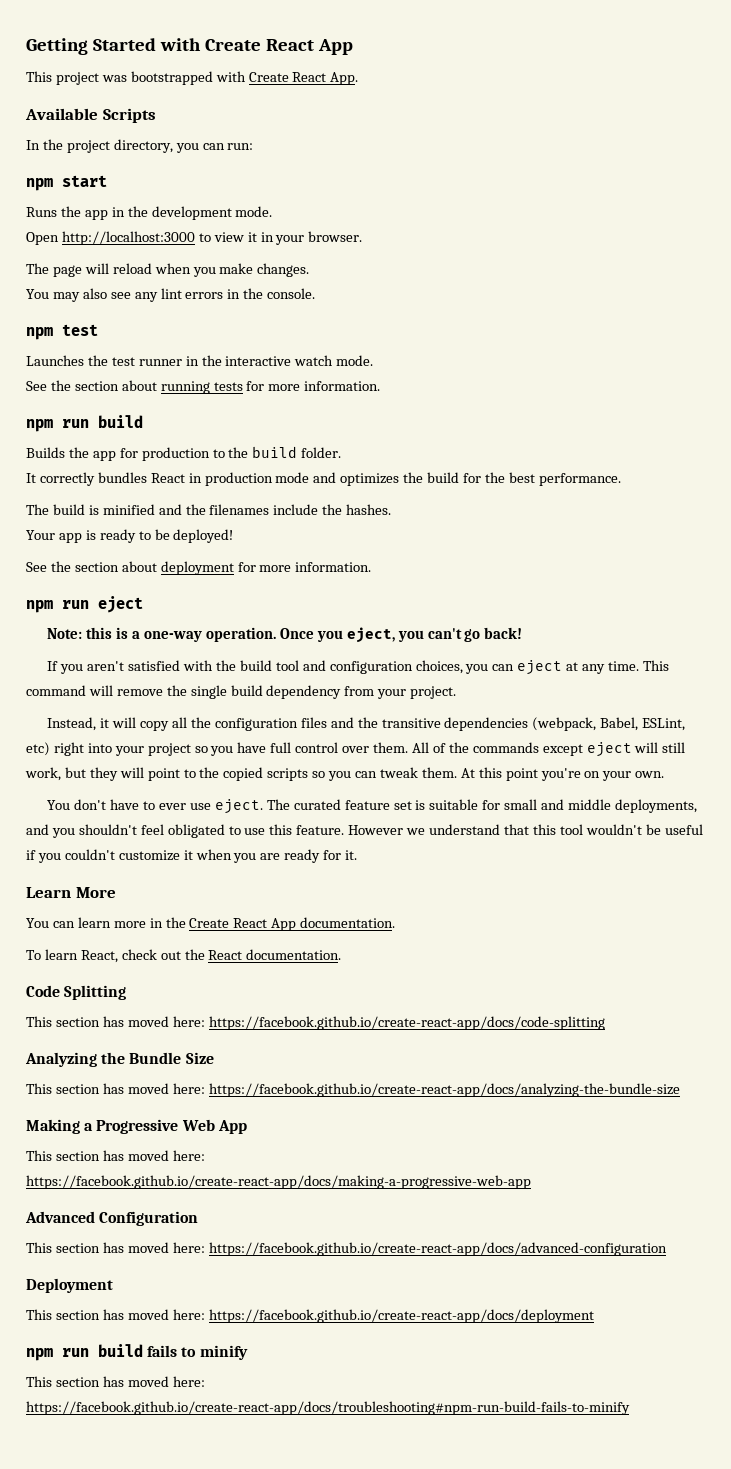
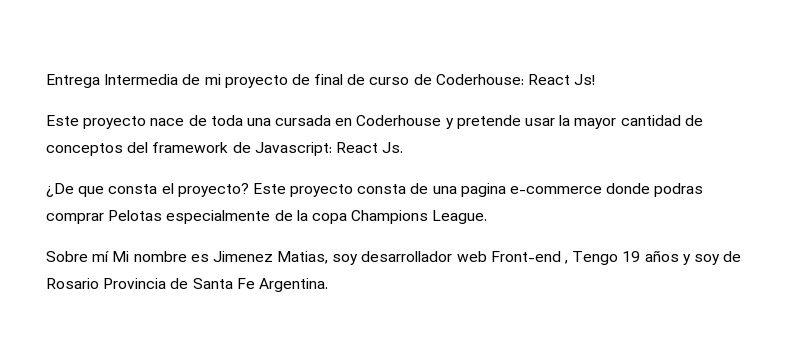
[26,38,353,55] [26,71,359,85] [25,108,156,123] [26,139,254,153] [26,175,107,191] [26,206,273,220] [26,231,363,245] [26,263,310,277] [26,288,316,302] [26,324,98,340] [26,355,374,366] [26,380,381,394] [26,415,143,432] [26,446,342,461] [26,472,621,486] [26,504,392,515] [26,529,234,543] [26,561,372,575] [26,596,143,613] [47,627,523,643] [47,660,669,675] [26,685,457,699] [47,717,686,731] [26,742,686,757] [25,767,665,781] [47,799,697,814] [26,824,703,838] [26,849,358,863] [26,887,116,898] [26,917,396,931] [26,949,342,963] [26,985,127,1000] [26,1016,605,1030] [25,1052,214,1067] [26,1083,680,1097] [26,1119,247,1134] [26,1150,205,1161] [26,1175,531,1189] [25,1211,199,1226] [26,1242,667,1256] [26,1278,113,1293] [26,1309,594,1323] [26,1344,248,1361] [26,1376,205,1387] [26,1401,630,1415] Getting Started with Create React App // This project was bootstrapped with Create React App. // Available Scripts // In the project directory, you can run: // npm start // Runs the app in the development mode. // Open http://localhost:3000 to view it in your browser. // The page will reload when you make changes. // You may also see any lint errors in the console. // npm test // Launches the test runner in the interactive watch mode. // See the section about running tests for more information. // npm run build // Builds the app for production to the build folder. // It correctly bundles React in production mode and optimizes the build for the best performance. // The build is minified and the filenames include the hashes. // Your app is ready to be deployed! // See the section about deployment for more information. // npm run eject // Note: this is a one-way operation. Once you eject, you can't go back! // If you aren't satisfied with the build tool and configuration choices, you can eject at any time. This command will remove the single build dependency from your project. // Instead, it will copy all the configuration files and the transitive dependencies (webpack, Babel, ESLint, etc) right into your project so you have full control over them. All of the commands except eject will still work, but they will point to the copied scripts so you can tweak them. At this point you're on your own. // You don't have to ever use eject. The curated feature set is suitable for small and middle deployments, and you shouldn't feel obligated to use this feature. However we understand that this tool wouldn't be useful if you couldn't customize it when you are ready for it. // Learn More // You can learn more in the Create React App documentation. // To learn React, check out the React documentation. // Code Splitting // This section has moved here: https://facebook.github.io/create-react-app/docs/code-splitting // Analyzing the Bundle Size // This section has moved here: https://facebook.github.io/create-react-app/docs/analyzing-the-bundle-size // Making a Progressive Web App // This section has moved here: https://facebook.github.io/create-react-app/docs/making-a-progressive-web-app // Advanced Configuration // This section has moved here: https://facebook.github.io/create-react-app/docs/advanced-configuration // Deployment // This section has moved here: https://facebook.github.io/create-react-app/docs/deployment // npm run build fails to minify // This section has moved here: https://facebook.github.io/create-react-app/docs/troubleshooting#npm-run-build-fails-to-minify -> [46,74,596,88] [46,115,703,129] [46,142,404,156] [46,183,704,197] [46,210,488,224] [46,250,742,265] [46,278,328,292] Entrega Intermedia de mi proyecto de final de curso de Coderhouse: React Js! // Este proyecto nace de toda una cursada en Coderhouse y pretende usar la mayor cantidad de conceptos del framework de Javascript: React Js. // ¿De que consta el proyecto? Este proyecto consta de una pagina e-commerce donde podras comprar Pelotas especialmente de la copa Champions League. // Sobre mí Mi nombre es Jimenez Matias, soy desarrollador web Front-end , Tengo 19 años y soy de Rosario Provincia de Santa Fe Argentina.

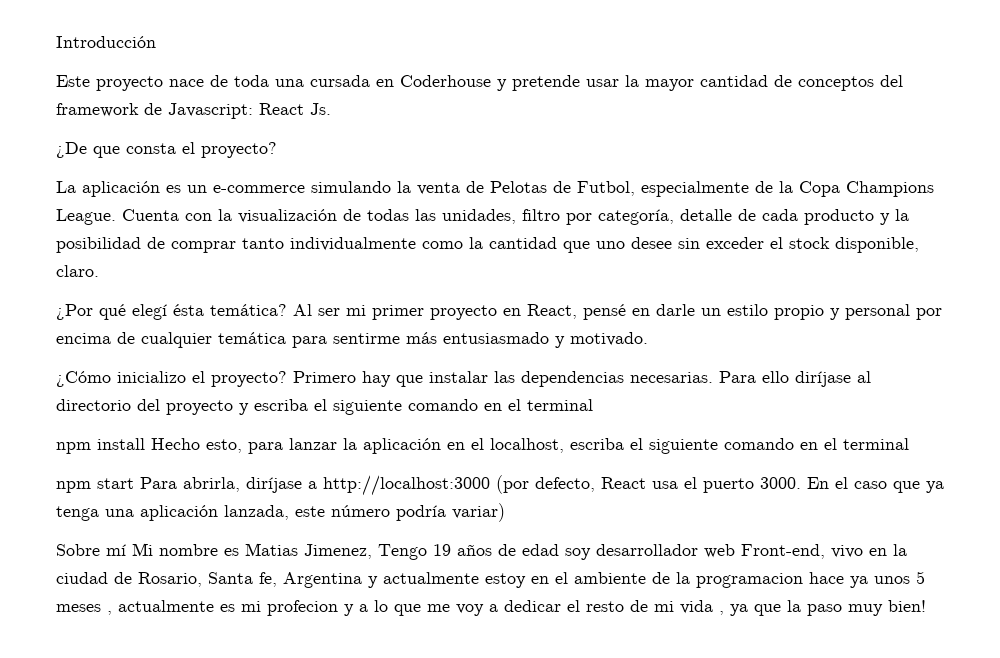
[46,74,596,88] Entrega Intermedia de mi proyecto de final de curso de Coderhouse: React Js! -> [56,36,156,48] Introducción
[252,183,704,197] [46,210,163,224] Este proyecto consta de una pagina e-commerce donde podras comprar Pelotas -> [56,181,635,197] // La aplicación es un e-commerce simulando la venta de Pelotas de Futbol,
[311,213,347,224] copa -> [799,181,840,197] Copa
(488, 217) none -> [122,209,909,225] [56,237,919,253] [56,265,99,277] [56,304,942,320] [56,332,648,348] [56,371,871,387] [56,399,593,415] [56,438,909,454] [56,475,944,496] [56,503,505,522] Cuenta con la visualización de todas las unidades, filtro por categoría, detalle de cada producto y la posibilidad de comprar tanto individualmente como la cantidad que uno desee sin exceder el stock disponible, claro. // ¿Por qué elegí ésta temática? Al ser mi primer proyecto en React, pensé en darle un estilo propio y personal por encima de cualquier temática para sentirme más entusiasmado y motivado. // ¿Cómo inicializo el proyecto? Primero hay que instalar las dependencias necesarias. Para ello diríjase al directorio del proyecto y escriba el siguiente comando en el terminal // npm install Hecho esto, para lanzar la aplicación en el localhost, escriba el siguiente comando en el terminal // npm start Para abrirla, diríjase a http://localhost:3000 (por defecto, React usa el puerto 3000. En el caso que ya tenga una aplicación lanzada, este número podría variar)
[212,250,742,265] [46,278,328,292] Jimenez Matias, soy desarrollador web Front-end , Tengo 19 años y soy de Rosario Provincia de Santa Fe Argentina. -> [245,543,907,560] [56,571,925,588] [56,600,926,616] Matias Jimenez, Tengo 19 años de edad soy desarrollador web Front-end, vivo en la ciudad de Rosario, Santa fe, Argentina y actualmente estoy en el ambiente de la programacion hace ya unos 5 meses , actualmente es mi profecion y a lo que me voy a dedicar el resto de mi vida , ya que la paso muy bien!

